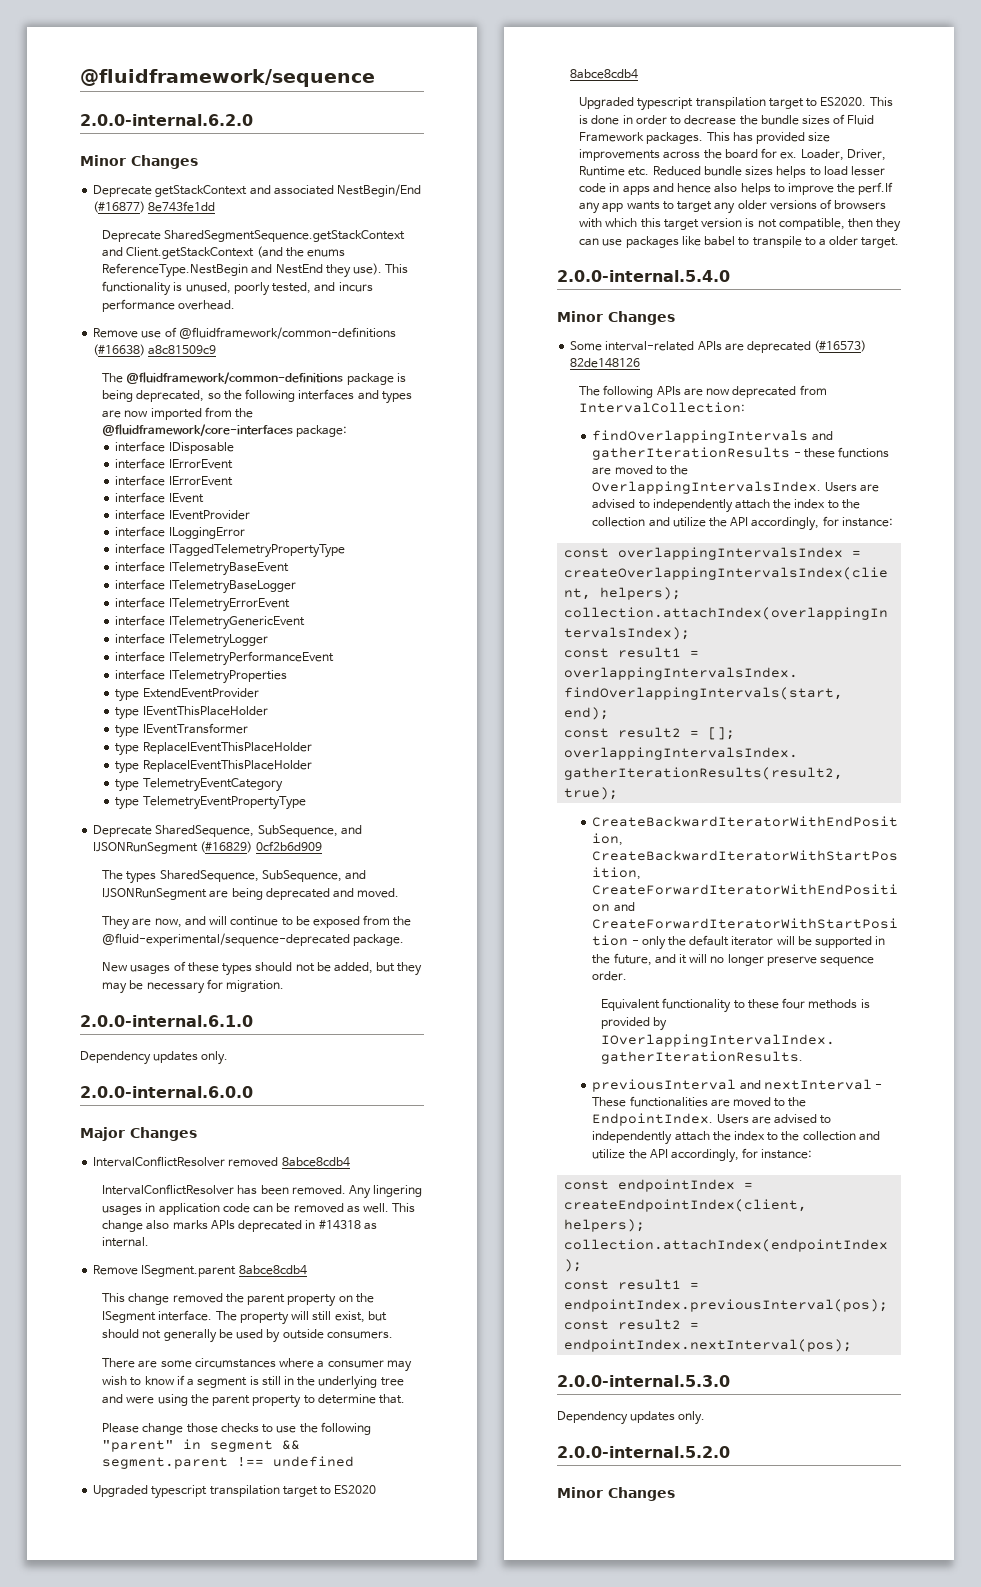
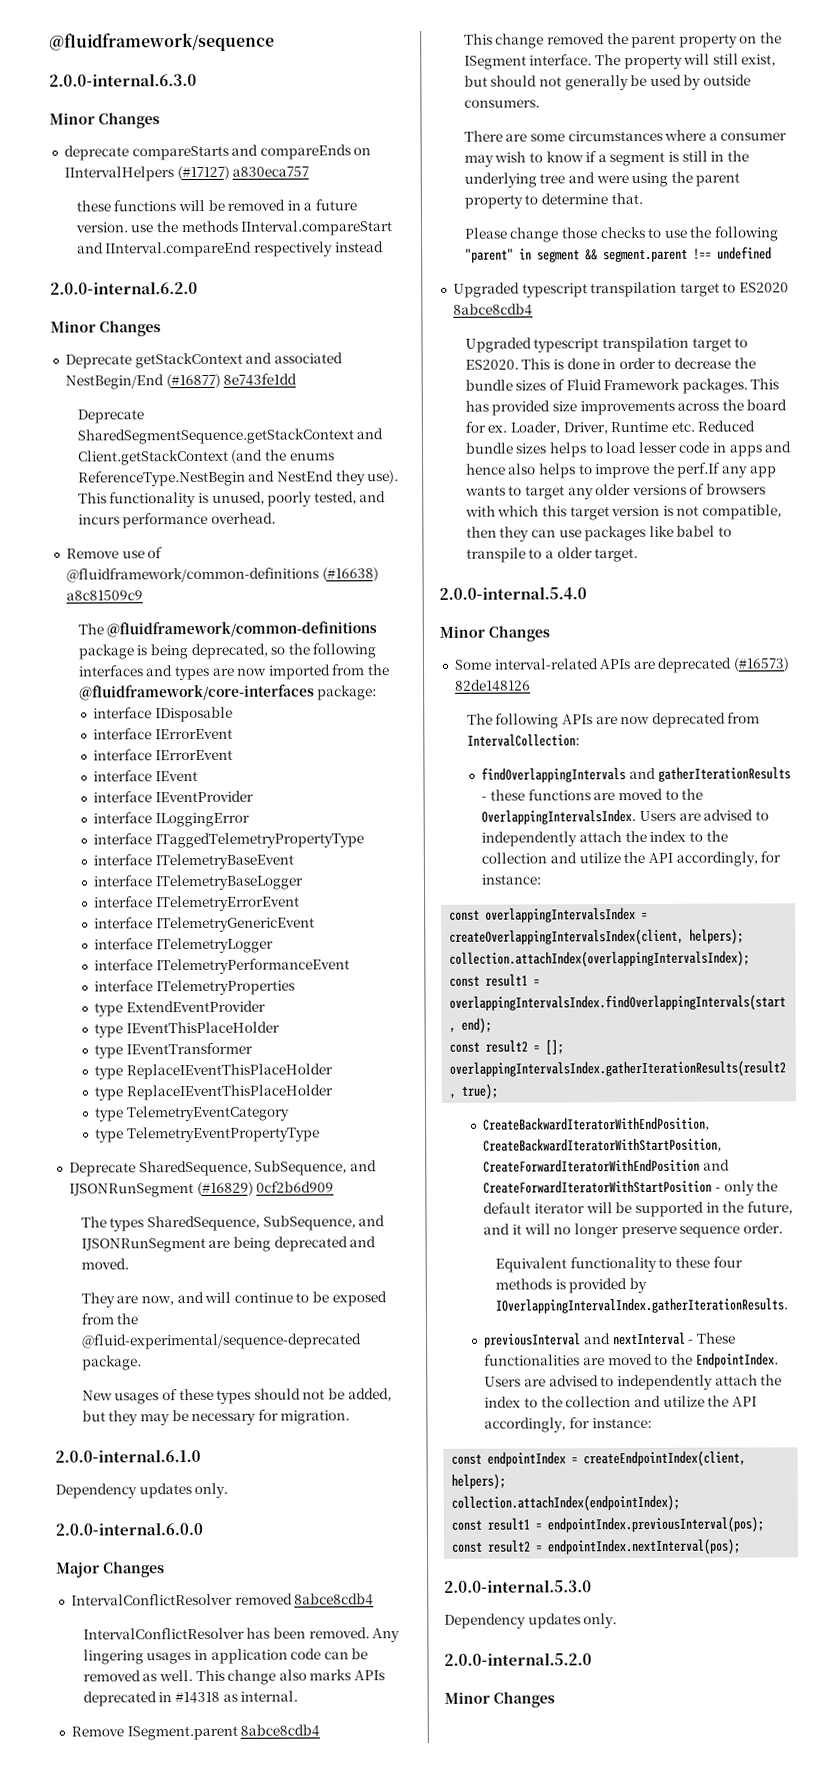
(375, 78) none -> [49,72,197,87] [49,112,160,129] [63,144,372,161] [63,165,310,182] [75,199,358,212] [74,220,394,236] [76,241,384,258] // 2.0.0-internal.6.3.0 // Minor Changes // deprecate compareStarts and compareEnds on IIntervalHelpers (#17127) a830eca757 // these functions will be removed in a future version. use the methods IInterval.compareStart and IInterval.compareEnd respectively instead

